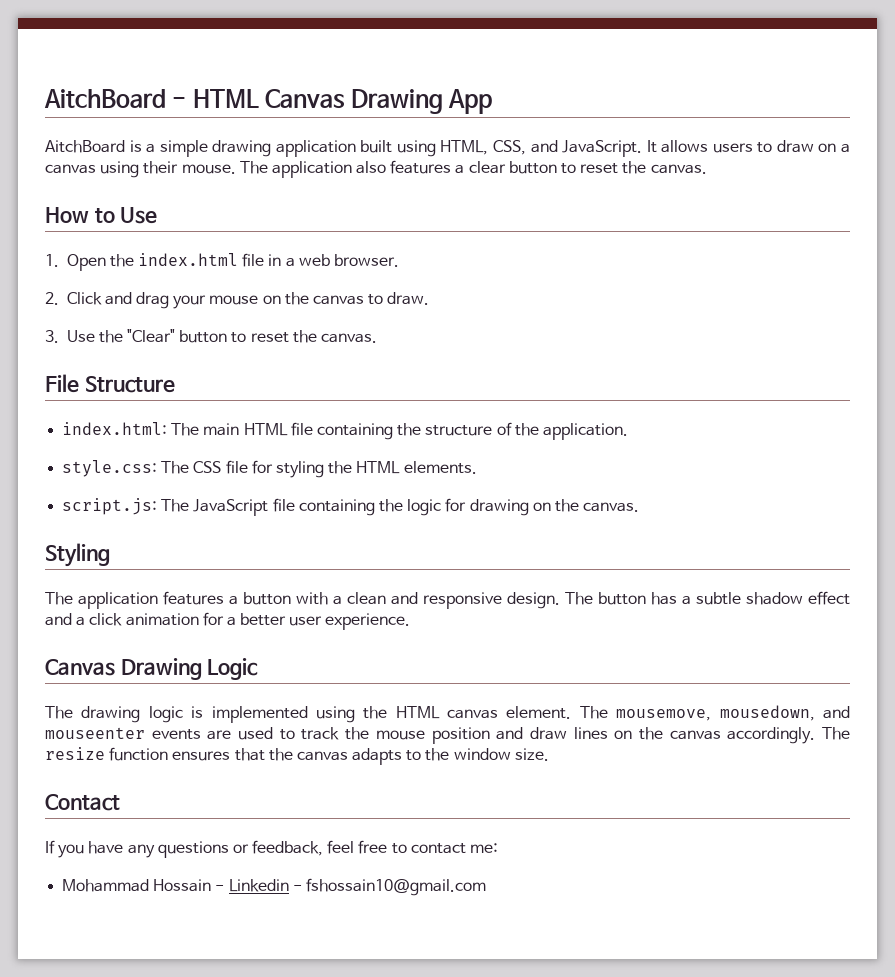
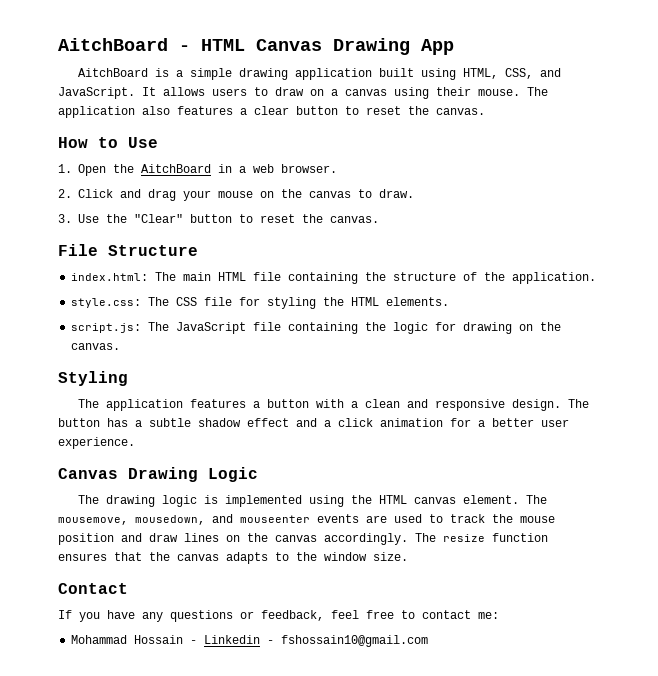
[138,253,265,267] index.html file -> [141,164,212,173] AitchBoard

